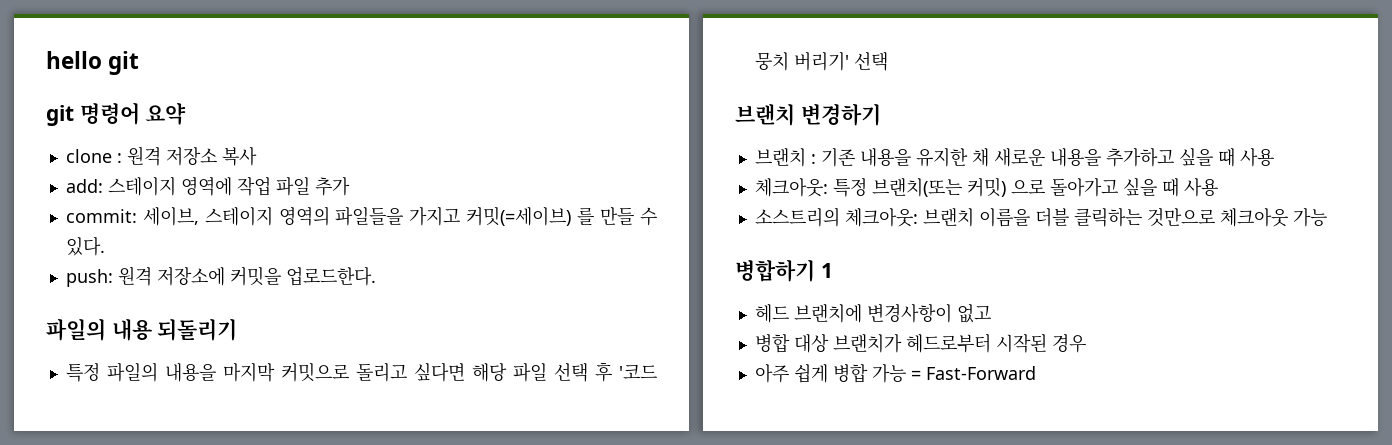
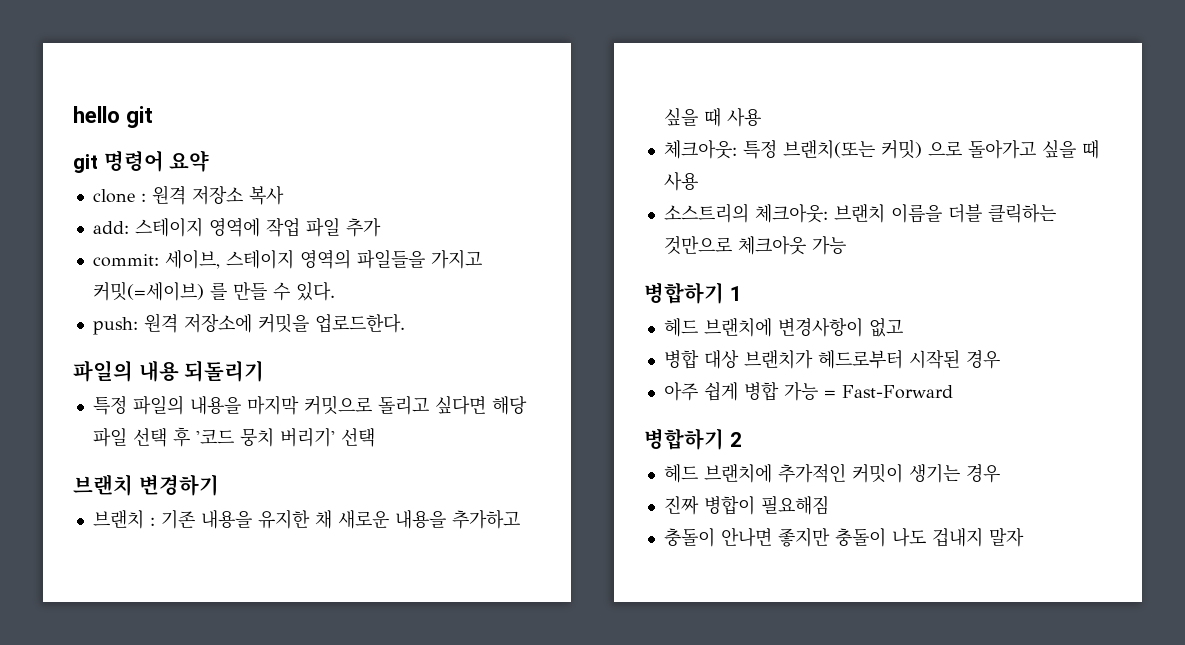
(1036, 373) none -> [644,428,742,450] [663,463,1000,483] [663,495,829,515] [663,527,1024,547] // 병합하기 2 // 헤드 브랜치에 추가적인 커밋이 생기는 경우 // 진짜 병합이 필요해짐 // 충돌이 안나면 좋지만 충돌이 나도 겁내지 말자

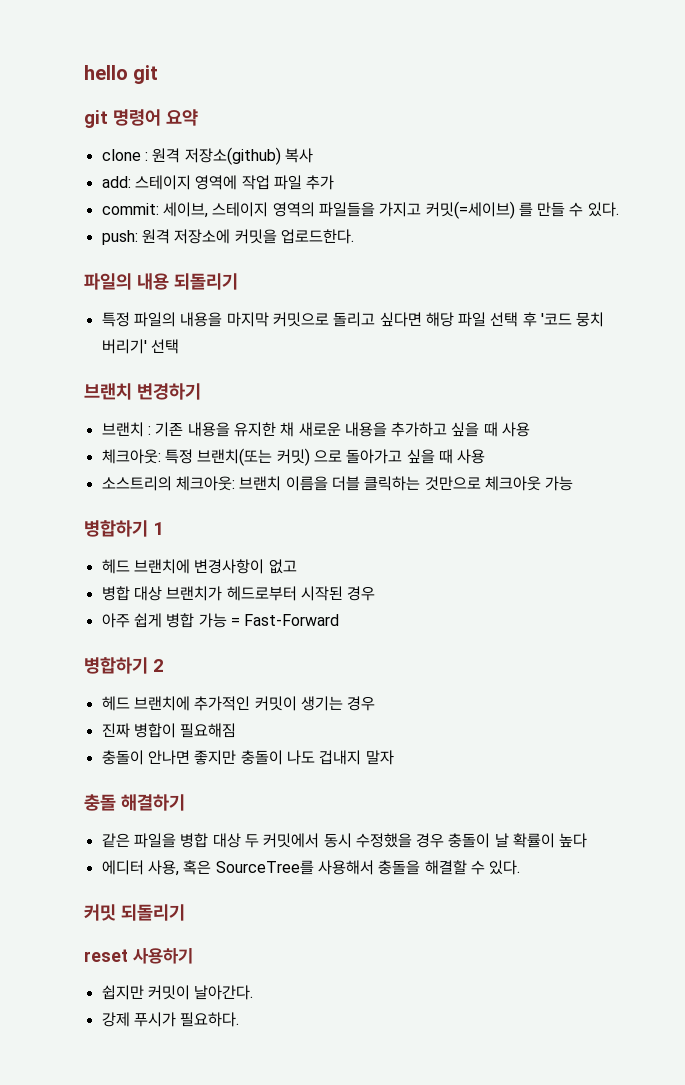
[191,186,243,205] 저장소 -> [184,147,281,165] 저장소(github)
(1024, 537) none -> [84,794,185,811] [101,833,588,848] [101,860,521,876] [84,904,185,921] [84,948,193,964] [101,985,254,1000] [101,1012,240,1027] // 충돌 해결하기 // 같은 파일을 병합 대상 두 커밋에서 동시 수정했을 경우 충돌이 날 확률이 높다 // 에디터 사용, 혹은 SourceTree를 사용해서 충돌을 해결할 수 있다. // 커밋 되돌리기 // reset 사용하기 // 쉽지만 커밋이 날아간다. // 강제 푸시가 필요하다.

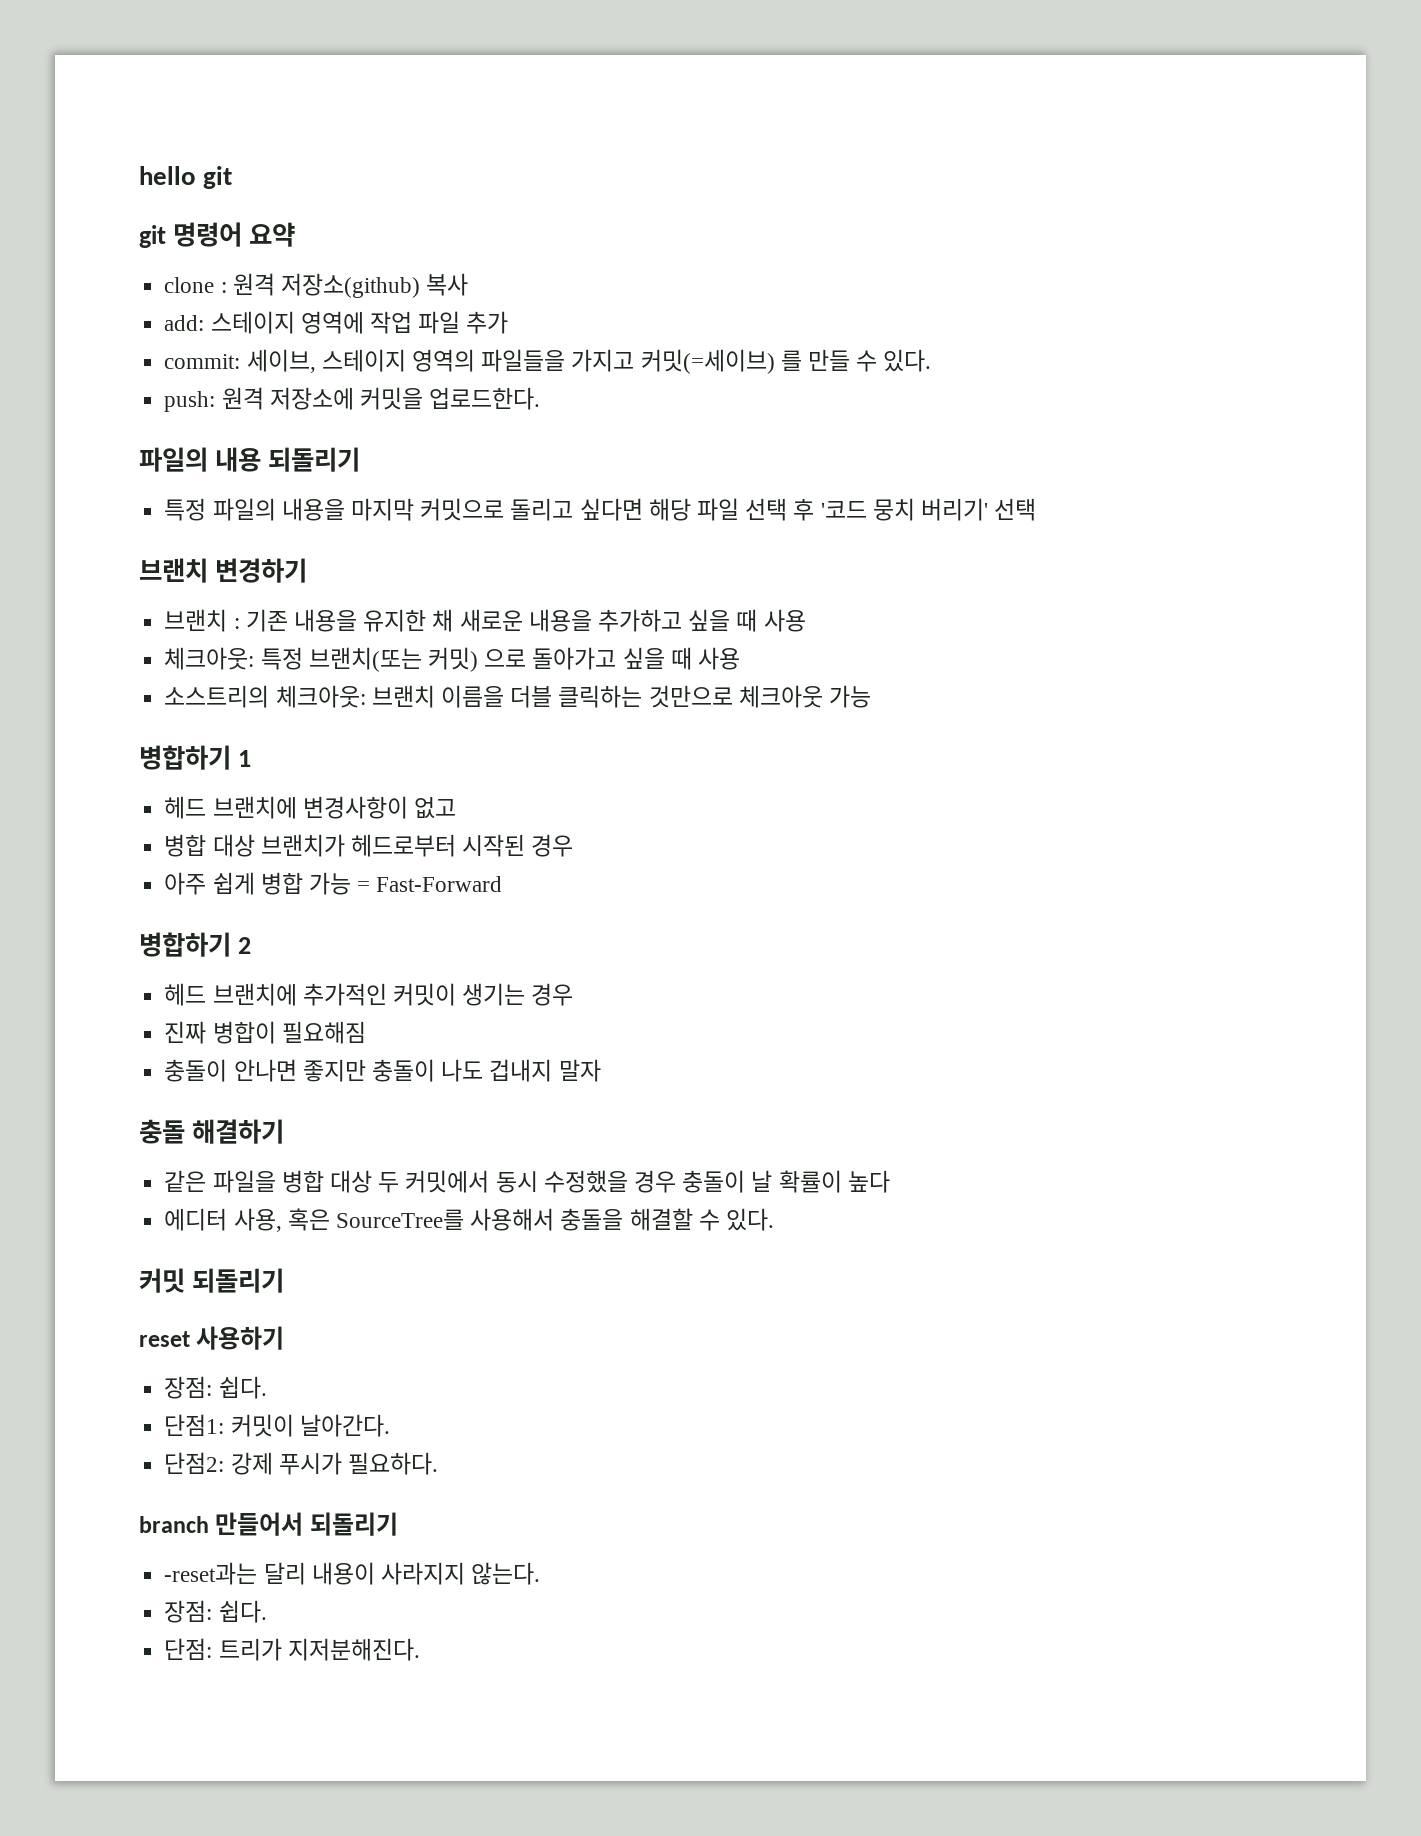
[101,985,144,1000] 쉽지만 -> [164,1376,267,1399] [164,1414,225,1436] 장점: 쉽다. // 단점1:
(254, 992) none -> [164,1452,225,1474] 단점2:
(240, 1019) none -> [139,1512,398,1536] [164,1562,541,1585] [164,1600,267,1623] [164,1638,420,1661] // branch 만들어서 되돌리기 // -reset과는 달리 내용이 사라지지 않는다. // 장점: 쉽다. // 단점: 트리가 지저분해진다.

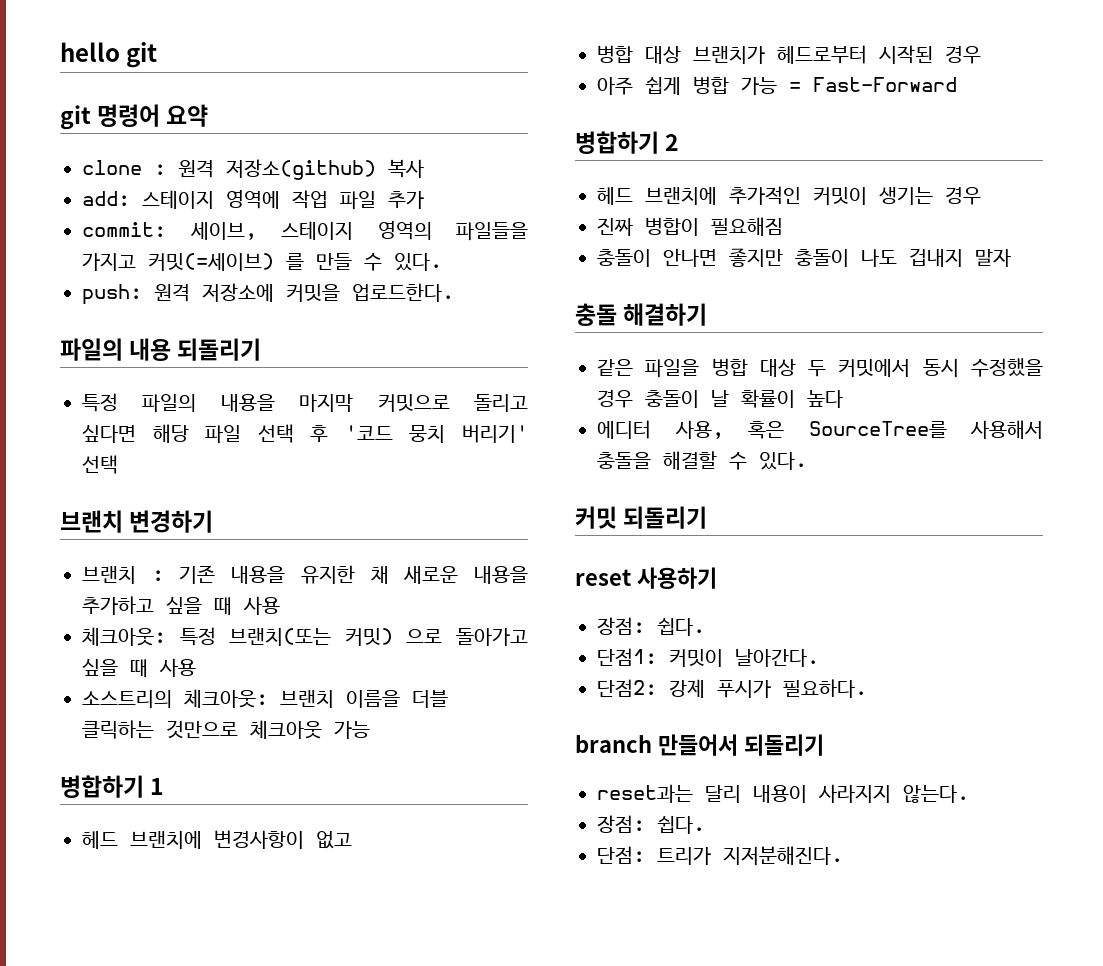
[164,1562,258,1585] -reset과는 -> [597,784,693,803] reset과는

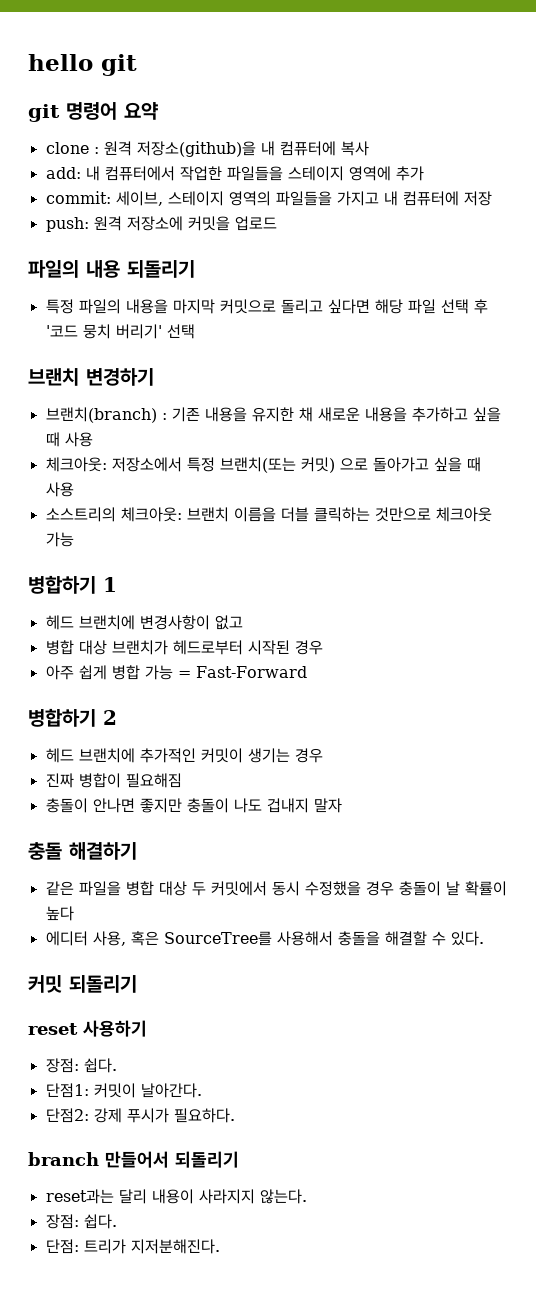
[226,159,376,180] 저장소(github) -> [136,141,336,157] 저장소(github)을 내 컴퓨터에
[142,189,376,210] 스테이지 영역에 작업 파일 -> [85,166,391,181] 내 컴퓨터에서 작업한 파일들을 스테이지 영역에
[148,253,442,271] 커밋(=세이브) 를 만들 수 있다. -> [383,191,492,206] 내 컴퓨터에 저장
[352,283,454,302] 업로드한다. -> [234,216,277,231] 업로드
[82,566,136,584] 브랜치 -> [45,407,157,423] 브랜치(branch)
(166, 636) none -> [111,457,182,472] 저장소에서

